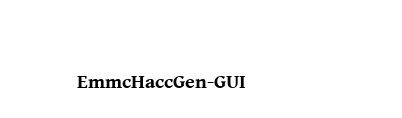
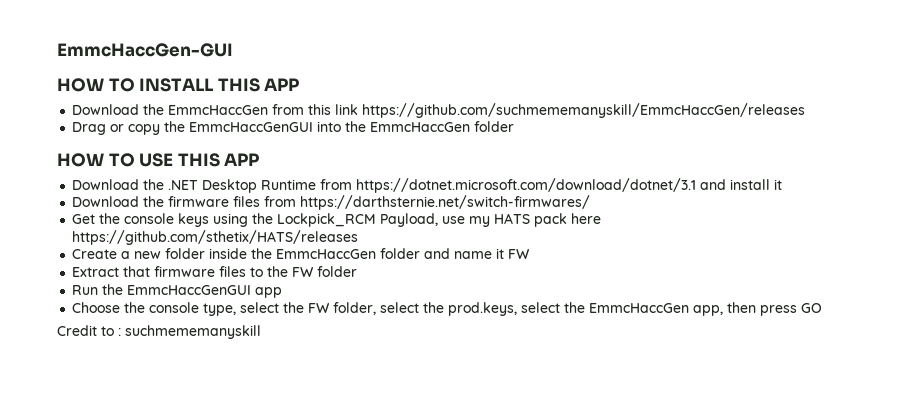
(246, 82) none -> [57,78,300,92] [72,103,806,118] [72,121,515,135] [57,153,260,167] [72,178,783,193] [72,195,591,210] [72,213,602,227] [72,230,359,245] [72,248,531,259] [72,266,358,277] [72,284,283,298] [72,302,823,316] [57,325,261,339] // HOW TO INSTALL THIS APP // Download the EmmcHaccGen from this link https://github.com/suchmememanyskill/EmmcHaccGen/releases // Drag or copy the EmmcHaccGenGUI into the EmmcHaccGen folder // HOW TO USE THIS APP // Download the .NET Desktop Runtime from https://dotnet.microsoft.com/download/dotnet/3.1 and install it // Download the firmware files from https://darthsternie.net/switch-firmwares/ // Get the console keys using the Lockpick_RCM Payload, use my HATS pack here https://github.com/sthetix/HATS/releases // Create a new folder inside the EmmcHaccGen folder and name it FW // Extract that firmware files to the FW folder // Run the EmmcHaccGenGUI app // Choose the console type, select the FW folder, select the prod.keys, select the EmmcHaccGen app, then press GO // Credit to : suchmememanyskill

